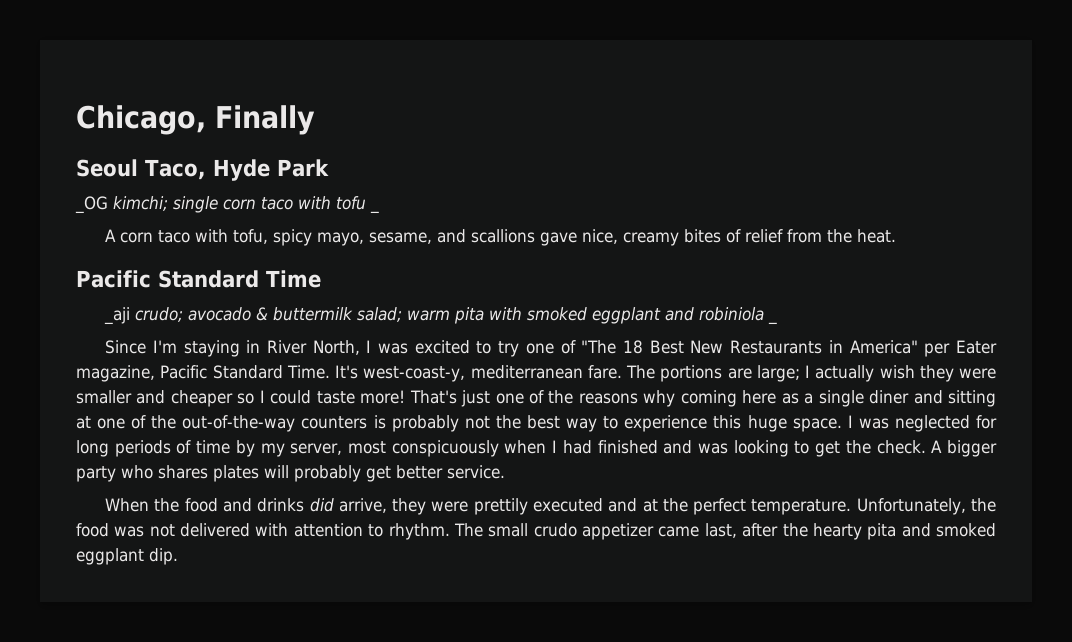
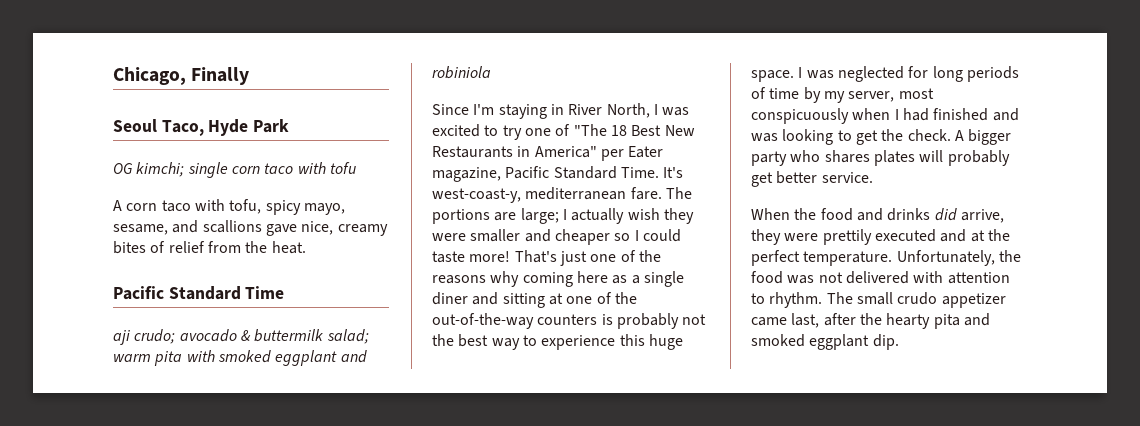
[75,196,108,214] _OG -> [113,163,133,174] OG
[370,209,379,214] _ -> (356, 168) none
[104,307,131,325] _aji -> [113,330,130,345] aji
[768,320,778,325] _ -> (491, 72) none

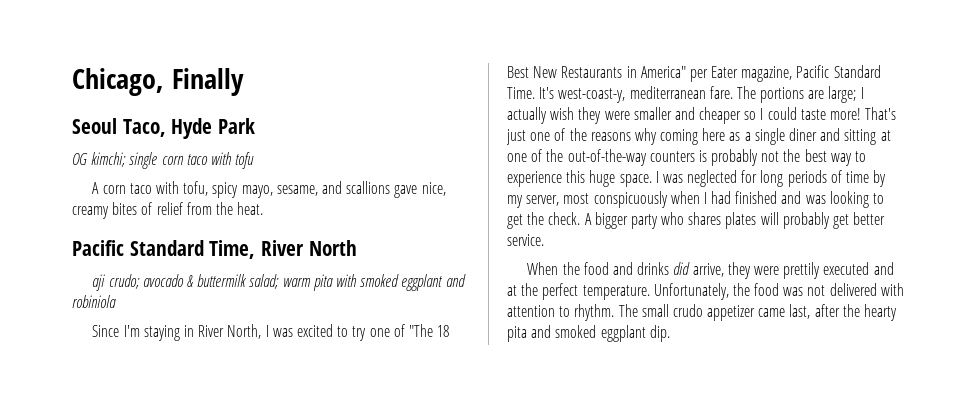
[245,286,285,299] Time -> [209,240,357,259] Time, River North

